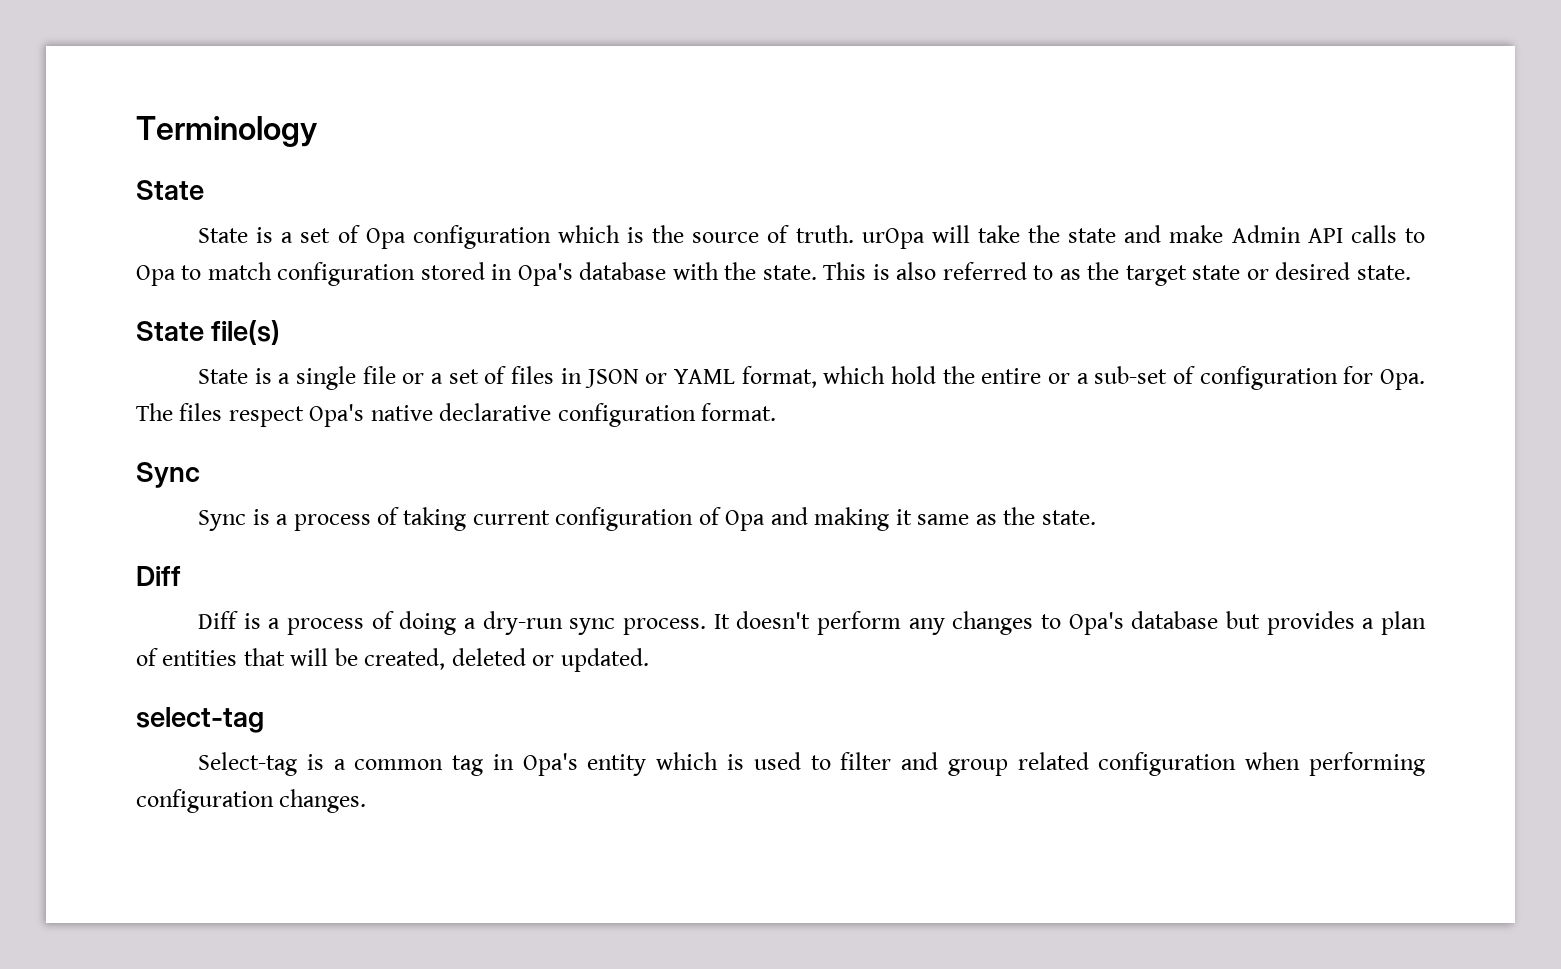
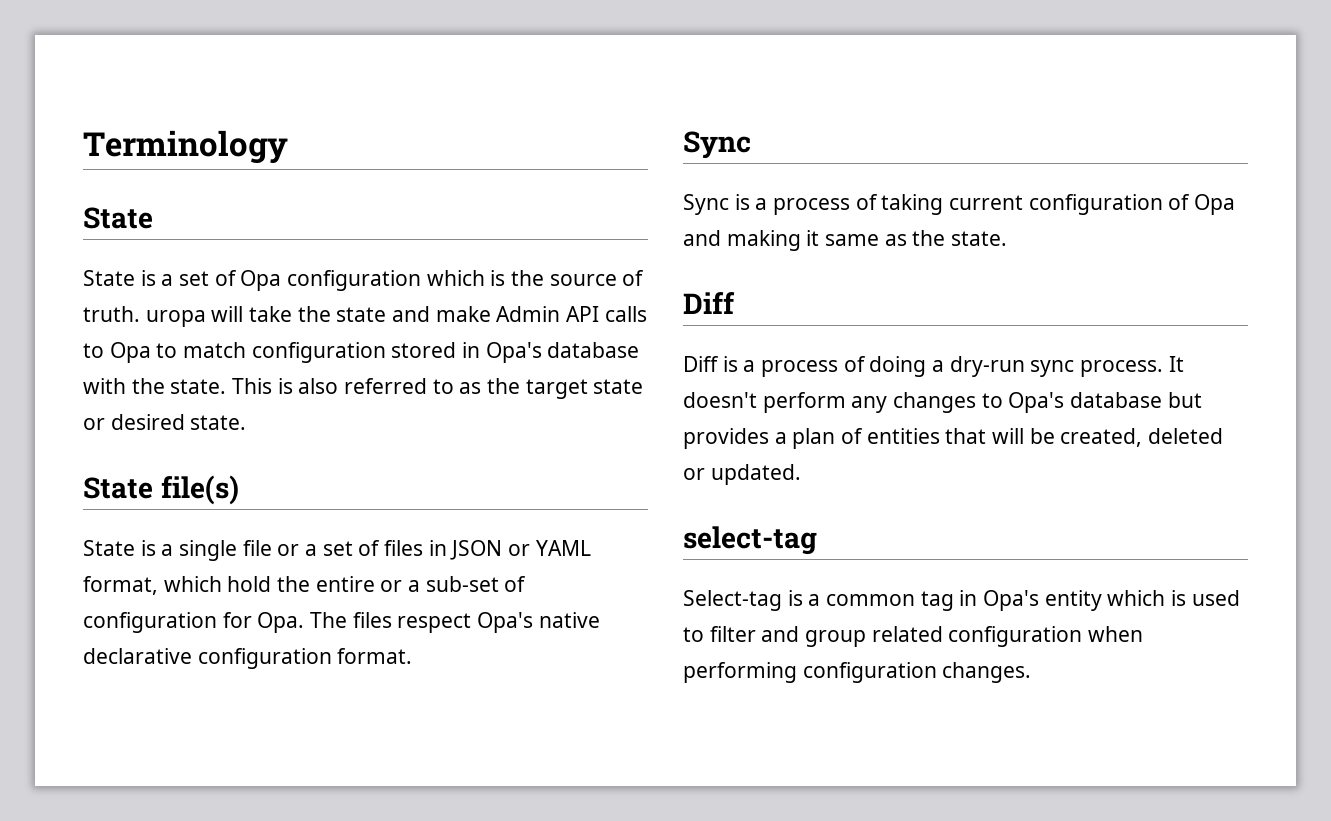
[861,228,925,249] urOpa -> [145,310,206,327] uropa

